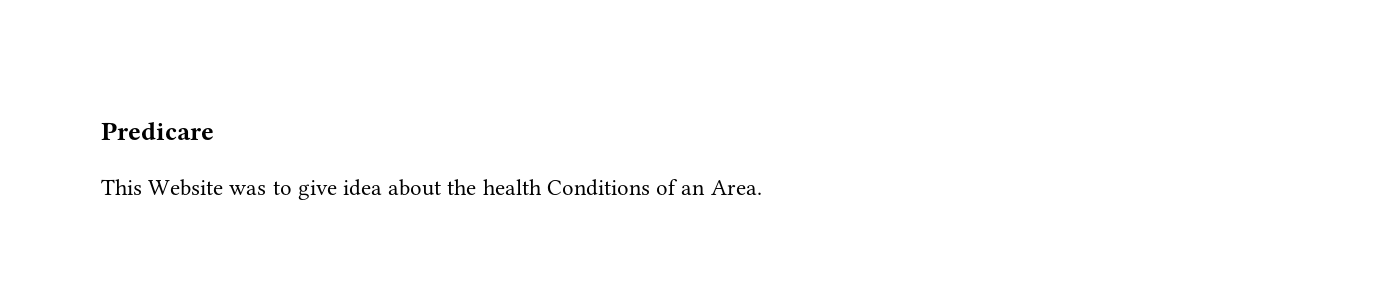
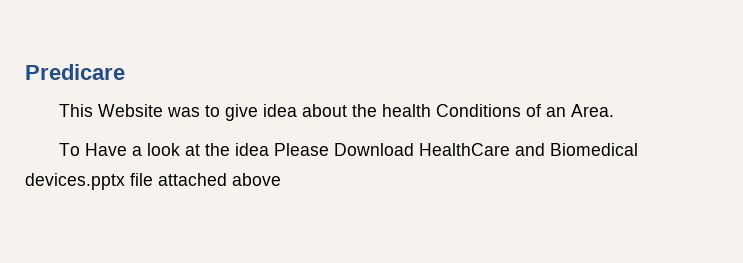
(762, 187) none -> [59,143,639,156] [25,173,281,190] // To Have a look at the idea Please Download HealthCare and Biomedical devices.pptx file attached above

